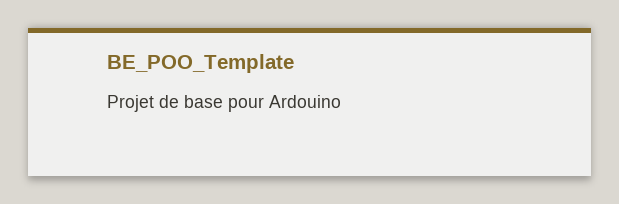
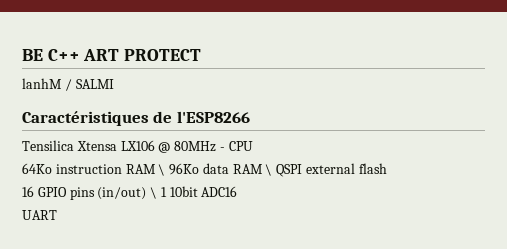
[107,54,294,73] [107,95,341,112] BE_POO_Template // Projet de base pour Ardouino -> [22,49,202,61] [22,78,114,91] [22,111,250,126] [22,140,253,153] [22,163,387,177] [22,186,238,200] [22,210,57,220] BE C++ ART PROTECT // lanhM / SALMI // Caractéristiques de l'ESP8266 // Tensilica Xtensa LX106 @ 80MHz - CPU // 64Ko instruction RAM \ 96Ko data RAM \ QSPI external flash // 16 GPIO pins (in/out) \ 1 10bit ADC16 // UART

